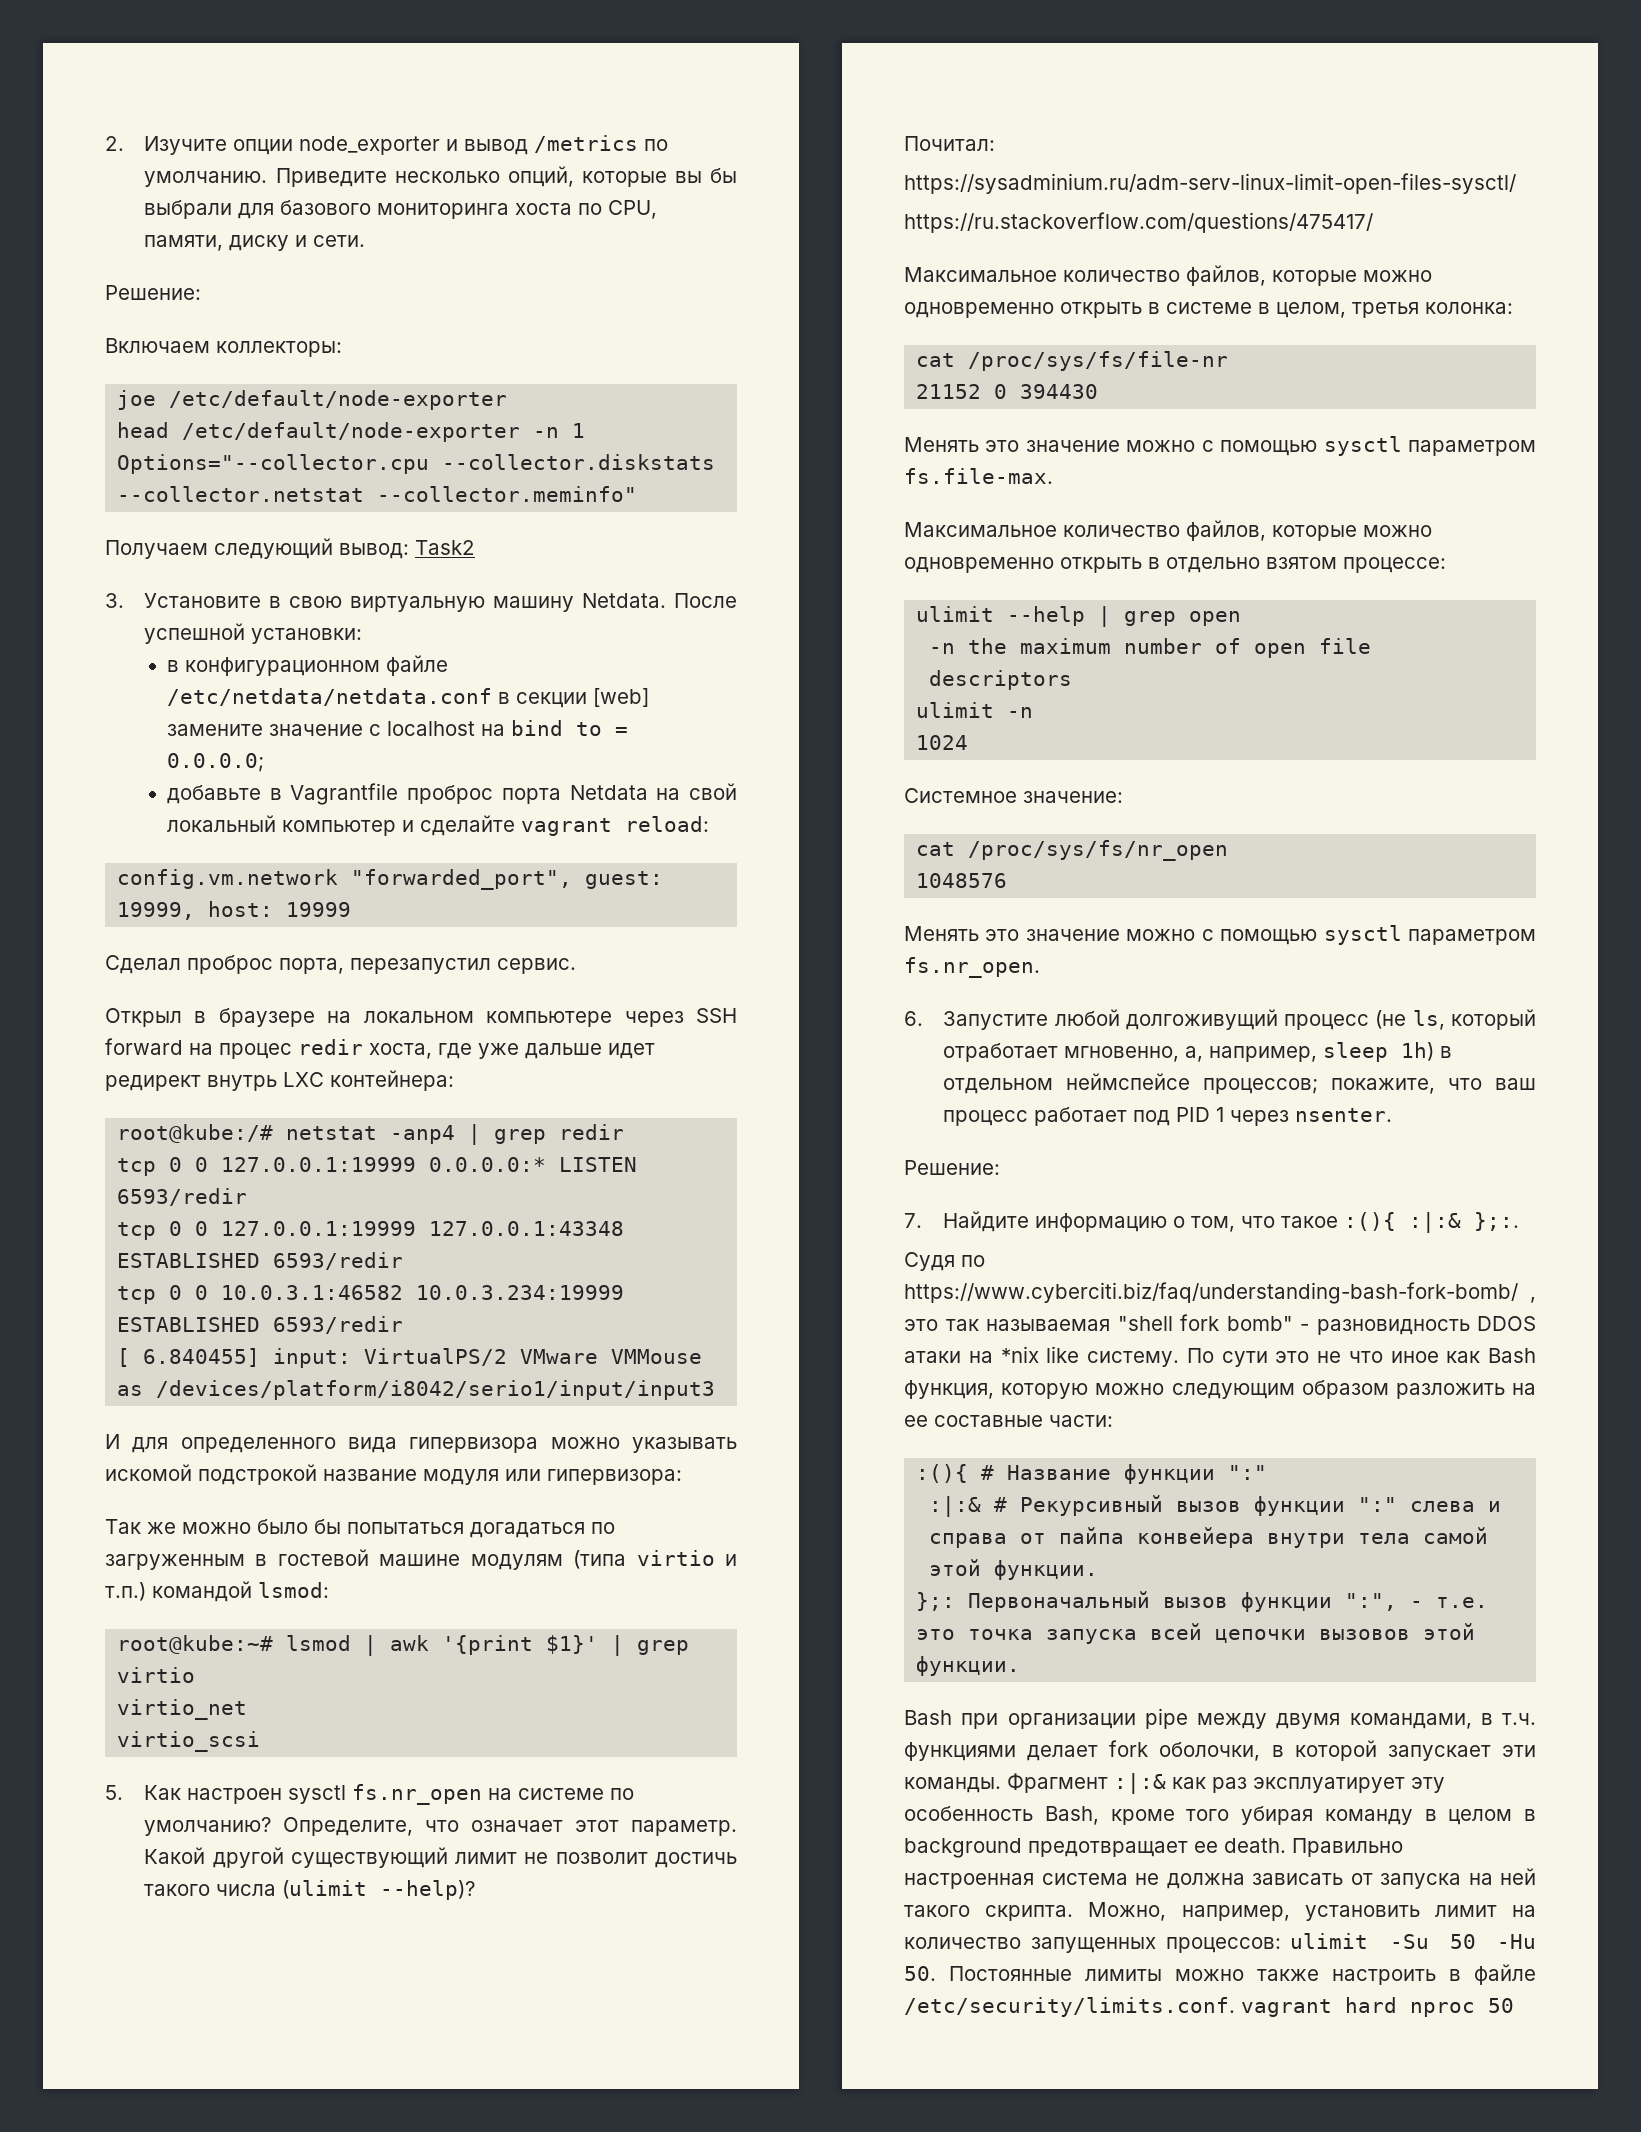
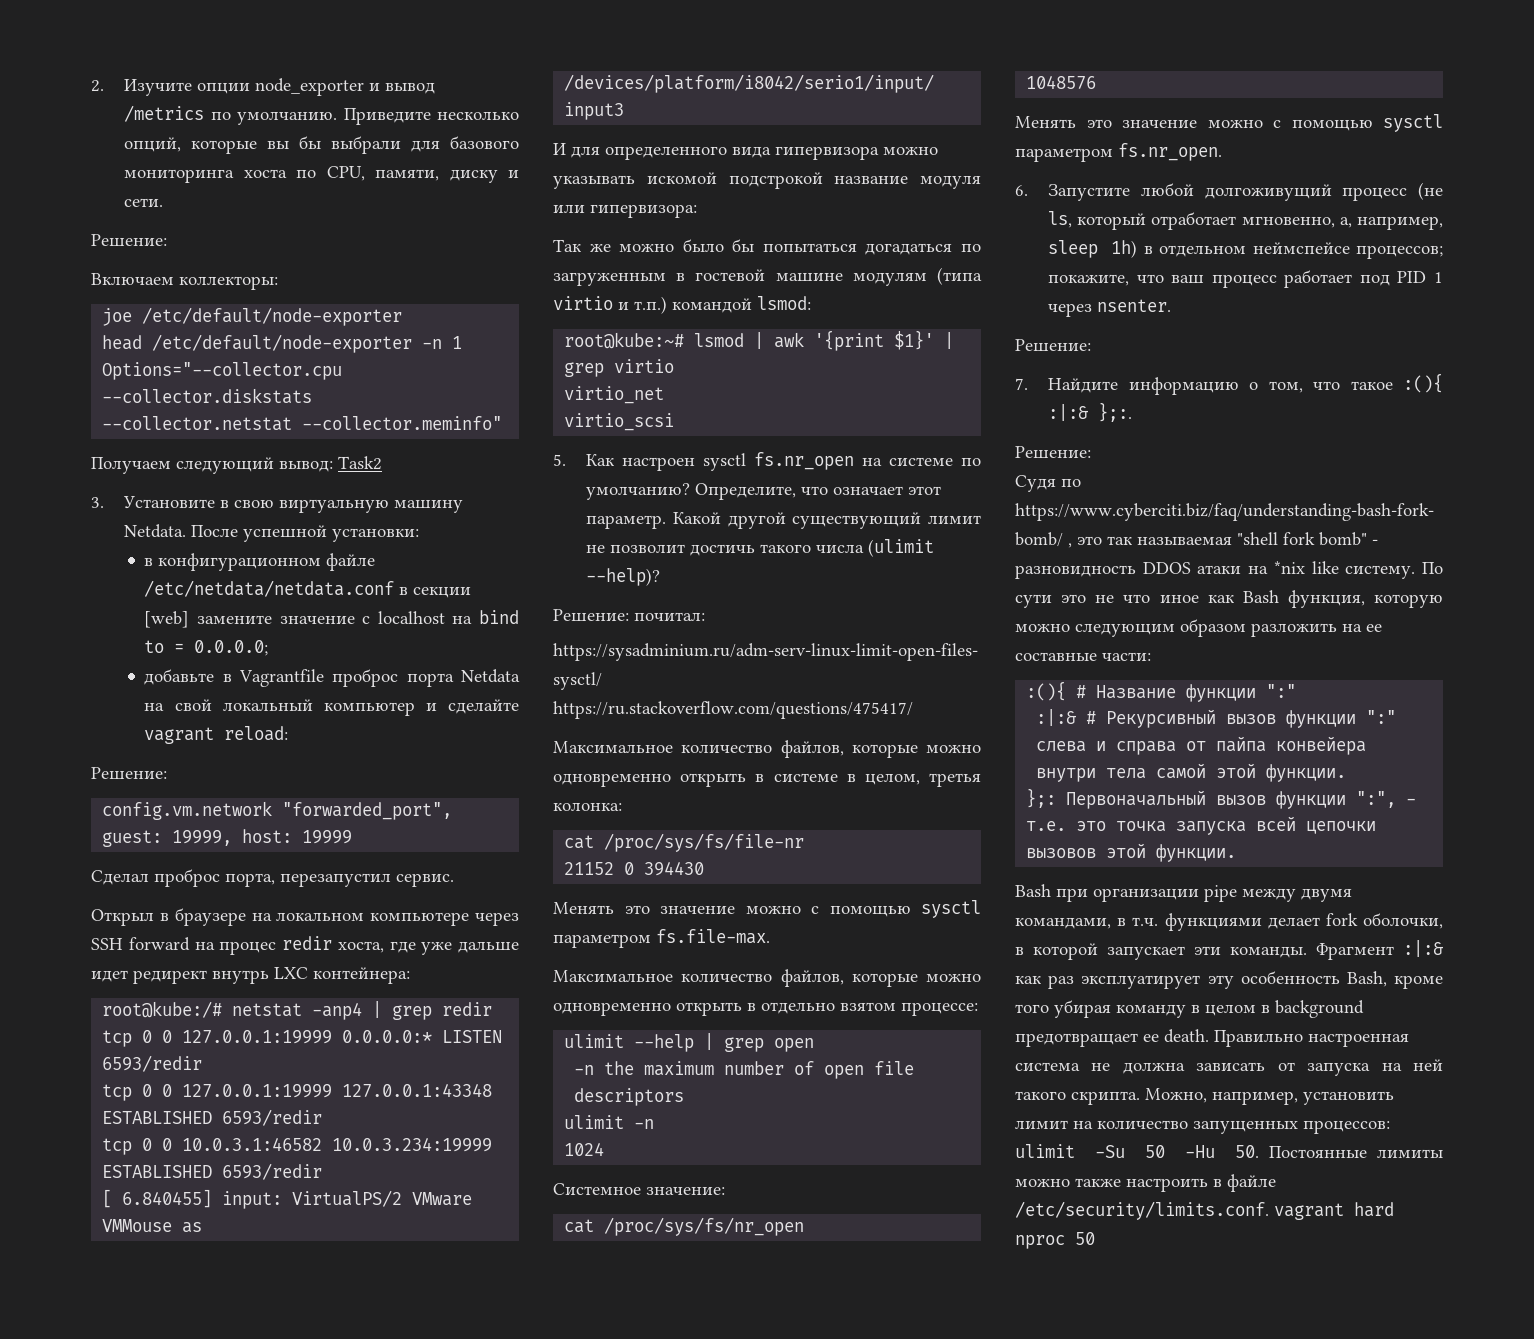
(710, 824) none -> [91,767,167,780] // Решение:
[904,136,995,151] Почитал: -> [553,609,705,622] Решение: почитал:
(1520, 1221) none -> [1015,446,1091,459] // Решение:

